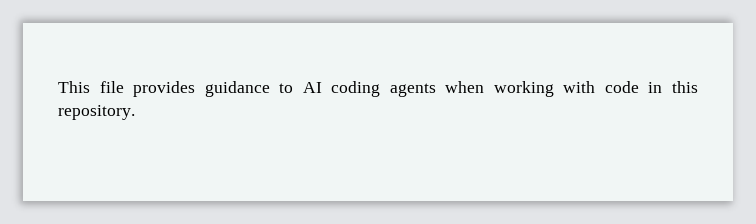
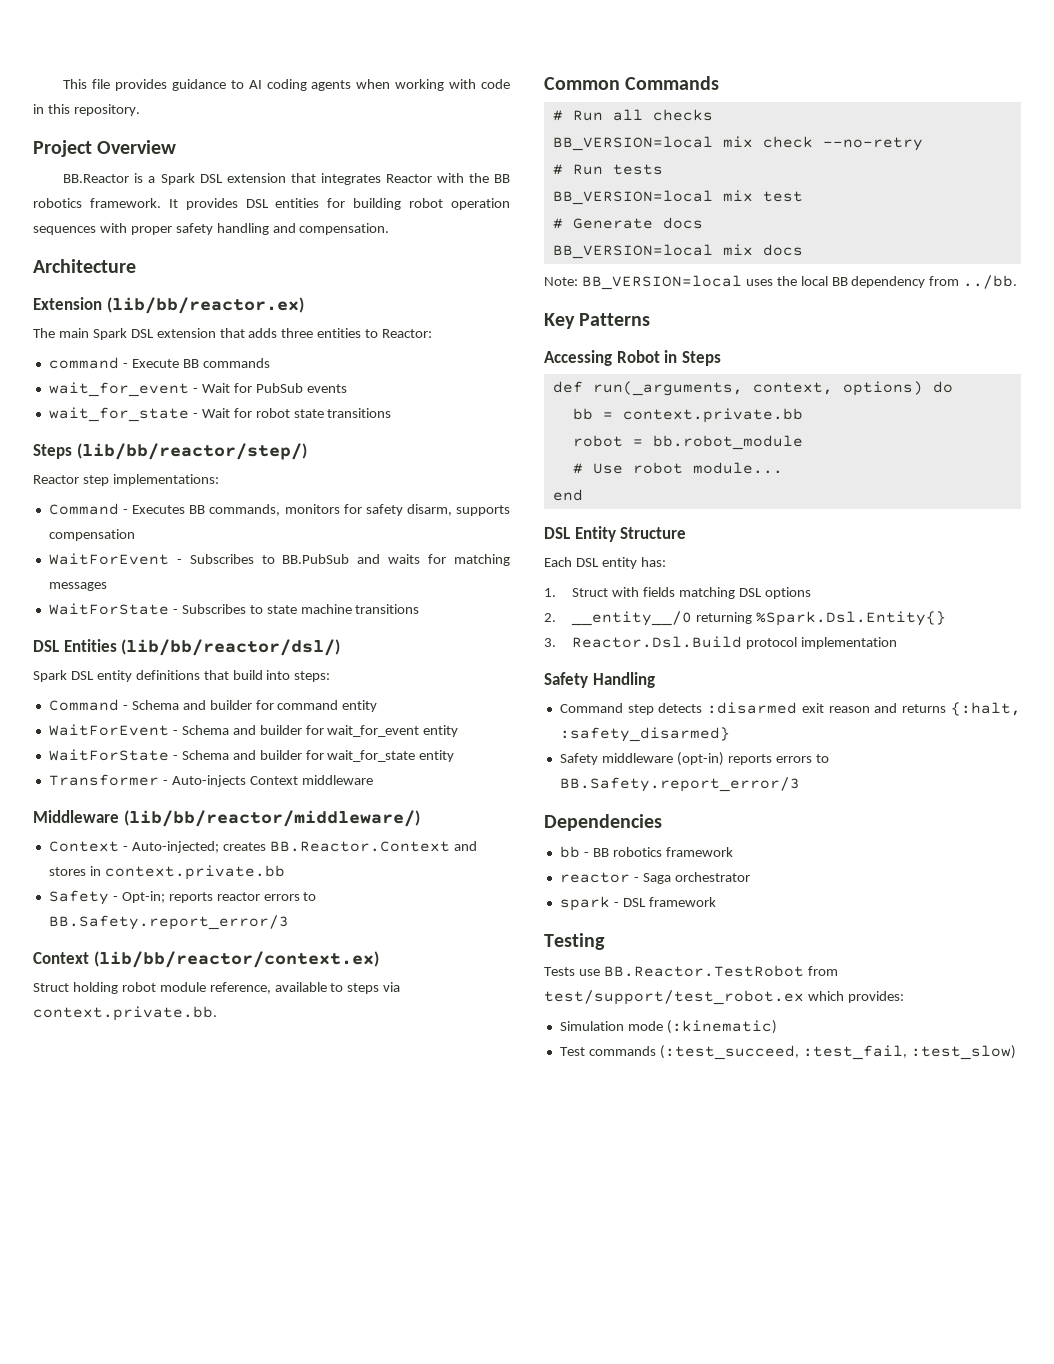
(135, 112) none -> [33,140,177,157] [63,173,510,185] [33,198,511,210] [33,223,390,235] [33,259,136,273] [33,297,304,314] [33,328,433,340] [48,357,270,369] [48,382,347,397] [48,407,392,422] [33,443,307,460] [33,474,219,486] [48,503,511,516] [48,529,135,541] [48,553,511,566] [48,582,107,591] [48,603,420,615] [33,639,341,656] [33,670,331,682] [48,699,378,712] [48,724,459,737] [48,749,455,762] [48,774,373,787] [33,810,420,827] [48,841,477,853] [48,865,285,880] [48,890,317,905] [48,915,289,930] [33,951,379,968] [33,982,401,994] [33,1006,217,1021] [544,76,720,90] [552,109,713,121] [552,136,923,151] [552,164,663,175] [552,190,803,205] [552,217,703,229] [552,244,803,259] [544,275,1018,290] [544,313,651,329] [544,350,721,366] [552,381,953,396] [572,408,803,423] [572,435,803,450] [572,462,783,474] [552,489,583,501] [544,526,687,542] [544,557,666,569] [544,587,812,599] [544,611,947,626] [544,636,898,649] [544,672,655,688] [559,702,1022,716] [559,727,730,742] [559,752,829,766] [559,777,800,792] [544,814,662,831] [559,846,733,858] [559,872,750,884] [559,896,716,911] [544,933,605,950] [544,965,838,977] [544,990,904,1005] [559,1020,777,1034] [559,1045,1016,1060] // Project Overview // BB.Reactor is a Spark DSL extension that integrates Reactor with the BB robotics framework. It provides DSL entities for building robot operation sequences with proper safety handling and compensation. // Architecture // Extension (lib/bb/reactor.ex) // The main Spark DSL extension that adds three entities to Reactor: // command - Execute BB commands // wait_for_event - Wait for PubSub events // wait_for_state - Wait for robot state transitions // Steps (lib/bb/reactor/step/) // Reactor step implementations: // Command - Executes BB commands, monitors for safety disarm, supports compensation // WaitForEvent - Subscribes to BB.PubSub and waits for matching messages // WaitForState - Subscribes to state machine transitions // DSL Entities (lib/bb/reactor/dsl/) // Spark DSL entity definitions that build into steps: // Command - Schema and builder for command entity // WaitForEvent - Schema and builder for wait_for_event entity // WaitForState - Schema and builder for wait_for_state entity // Transformer - Auto-injects Context middleware // Middleware (lib/bb/reactor/middleware/) // Context - Auto-injected; creates BB.Reactor.Context and stores in context.private.bb // Safety - Opt-in; reports reactor errors to BB.Safety.report_error/3 // Context (lib/bb/reactor/context.ex) // Struct holding robot module reference, available to steps via context.private.bb. // Common Commands // # Run all checks // BB_VERSION=local mix check --no-retry // # Run tests // BB_VERSION=local mix test // # Generate docs // BB_VERSION=local mix docs // Note: BB_VERSION=local uses the local BB dependency from ../bb. // Key Patterns // Accessing Robot in Steps // def run(_arguments, context, options) do // bb = context.private.bb // robot = bb.robot_module // # Use robot module... // end // DSL Entity Structure // Each DSL entity has: // 1. Struct with fields matching DSL options // 2. __entity__/0 returning %Spark.Dsl.Entity{} // 3. Reactor.Dsl.Build protocol implementation // Safety Handling // Command step detects :disarmed exit reason and returns {:halt, :safety_disarmed} // Safety middleware (opt-in) reports errors to BB.Safety.report_error/3 // Dependencies // bb - BB robotics framework // reactor - Saga orchestrator // spark - DSL framework // Testing // Tests use BB.Reactor.TestRobot from test/support/test_robot.ex which provides: // Simulation mode (:kinematic) // Test commands (:test_succeed, :test_fail, :test_slow)

